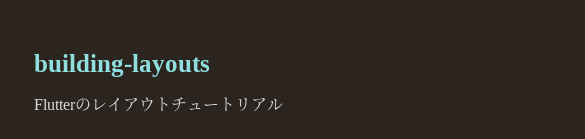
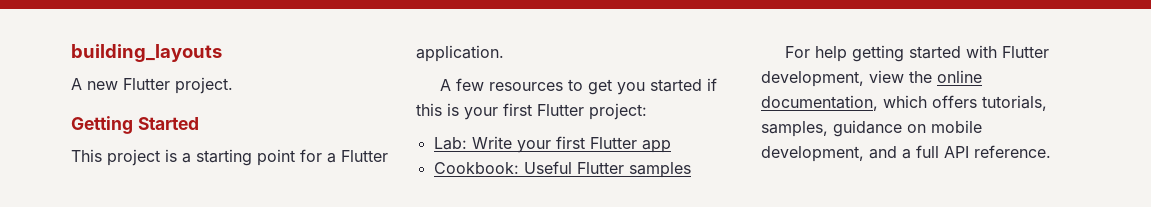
[34,54,210,77] [34,97,283,112] building-layouts // Flutterのレイアウトチュートリアル -> [71,44,222,62] [71,77,233,94] [71,116,199,134] [71,149,388,166] [416,45,504,62] [440,78,718,95] [416,103,647,120] [433,136,671,153] [433,161,691,178] [785,45,1050,62] [761,70,982,87] [761,95,1047,111] [761,120,982,137] [761,145,1051,162] building_layouts // A new Flutter project. // Getting Started // This project is a starting point for a Flutter application. // A few resources to get you started if this is your first Flutter project: // Lab: Write your first Flutter app // Cookbook: Useful Flutter samples // For help getting started with Flutter development, view the online documentation, which offers tutorials, samples, guidance on mobile development, and a full API reference.

